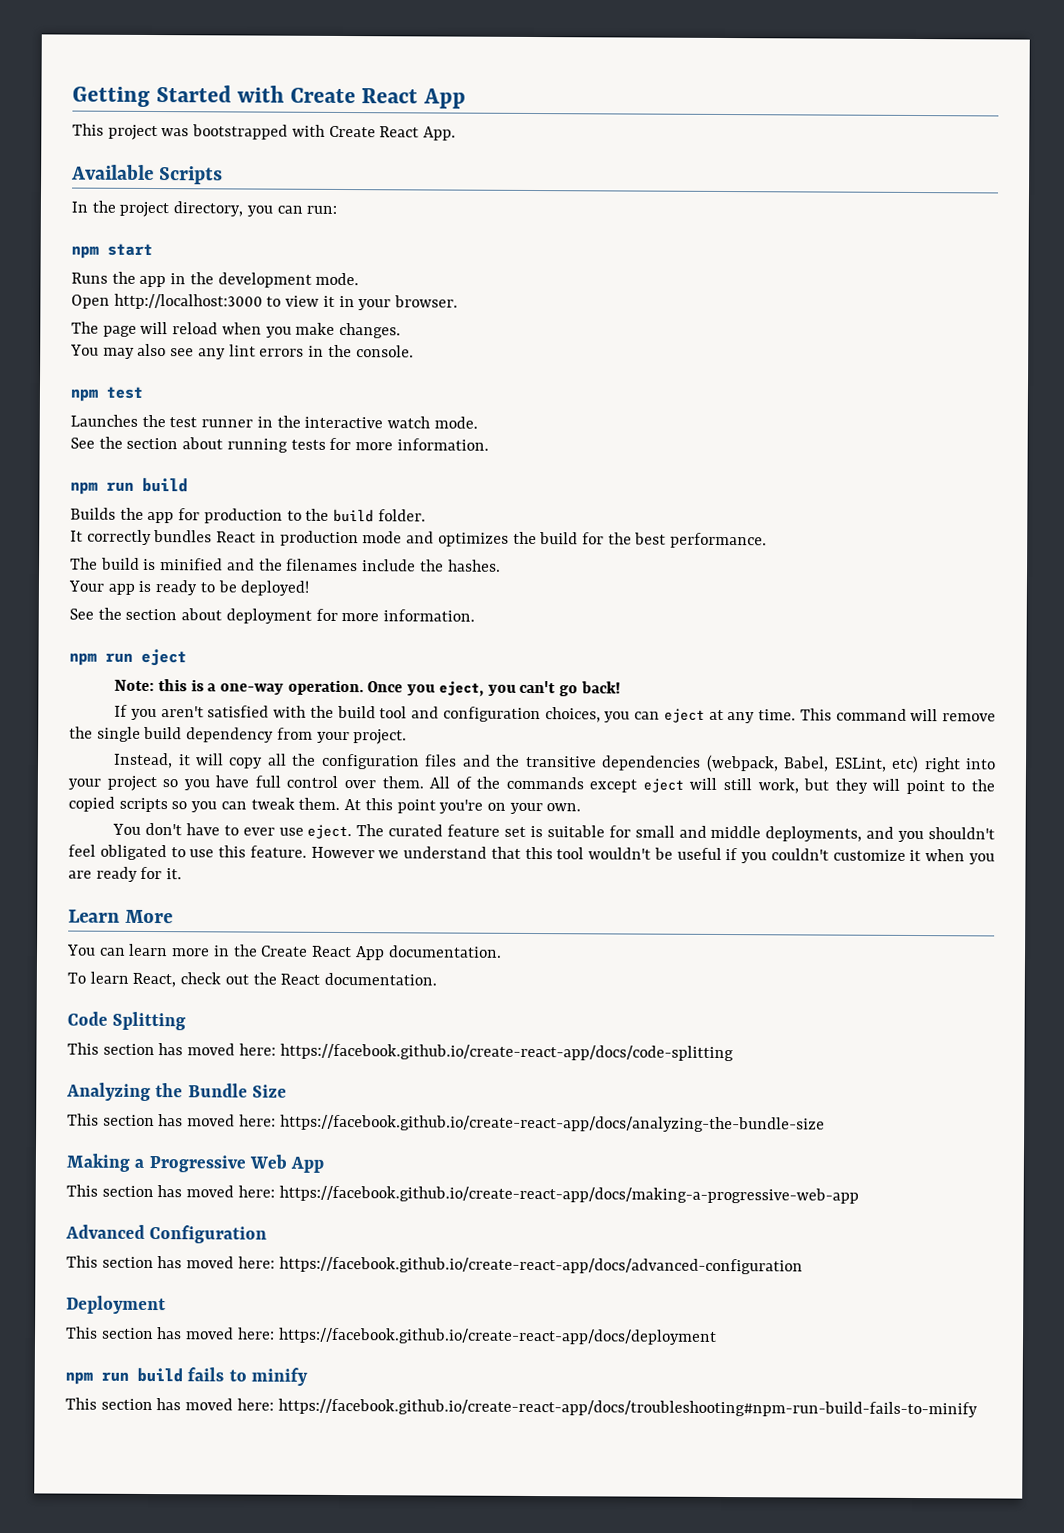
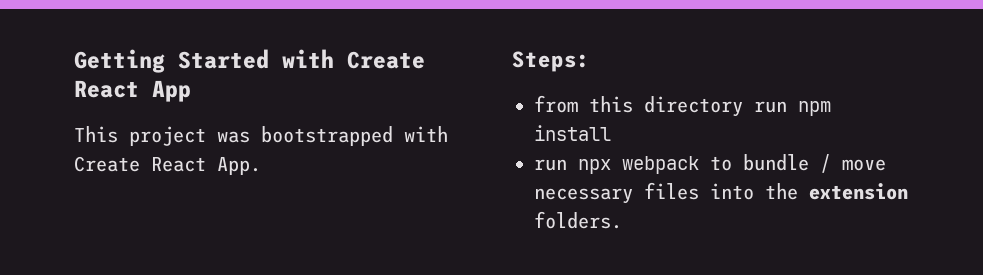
[71,164,223,185] [71,200,338,218] [71,243,153,259] [71,271,360,288] [71,293,459,311] [71,321,402,339] [70,343,414,360] [70,386,143,402] [70,414,478,429] [70,436,489,453] [70,477,188,495] [70,507,426,524] [70,529,768,549] [70,557,501,572] [68,580,310,596] [69,607,476,624] [69,648,187,667] [114,679,621,697] [114,704,996,724] [69,726,408,745] [113,752,996,774] [68,775,996,795] [68,796,582,815] [112,822,995,843] [68,844,996,865] [68,866,183,882] [68,909,173,924] [67,943,502,961] [67,971,438,988] [67,1011,187,1031] [67,1042,734,1062] [66,1082,287,1102] [67,1113,825,1133] [66,1153,325,1173] [66,1184,859,1204] [65,1224,268,1244] [66,1255,803,1275] [66,1295,166,1315] [65,1326,717,1345] [65,1367,308,1386] [65,1397,978,1418] Available Scripts // In the project directory, you can run: // npm start // Runs the app in the development mode. // Open http://localhost:3000 to view it in your browser. // The page will reload when you make changes. // You may also see any lint errors in the console. // npm test // Launches the test runner in the interactive watch mode. // See the section about running tests for more information. // npm run build // Builds the app for production to the build folder. // It correctly bundles React in production mode and optimizes the build for the best performance. // The build is minified and the filenames include the hashes. // Your app is ready to be deployed! // See the section about deployment for more information. // npm run eject // Note: this is a one-way operation. Once you eject, you can't go back! // If you aren't satisfied with the build tool and configuration choices, you can eject at any time. This command will remove the single build dependency from your project. // Instead, it will copy all the configuration files and the transitive dependencies (webpack, Babel, ESLint, etc) right into your project so you have full control over them. All of the commands except eject will still work, but they will point to the copied scripts so you can tweak them. At this point you're on your own. // You don't have to ever use eject. The curated feature set is suitable for small and middle deployments, and you shouldn't feel obligated to use this feature. However we understand that this tool wouldn't be useful if you couldn't customize it when you are ready for it. // Learn More // You can learn more in the Create React App documentation. // To learn React, check out the React documentation. // Code Splitting // This section has moved here: https://facebook.github.io/create-react-app/docs/code-splitting // Analyzing the Bundle Size // This section has moved here: https://facebook.github.io/create-react-app/docs/analyzing-the-bundle-size // Making a Progressive Web App // This section has moved here: https://facebook.github.io/create-react-app/docs/making-a-progressive-web-app // Advanced Configuration // This section has moved here: https://facebook.github.io/create-react-app/docs/advanced-configuration // Deployment // This section has moved here: https://facebook.github.io/create-react-app/docs/deployment // npm run build fails to minify // This section has moved here: https://facebook.github.io/create-react-app/docs/troubleshooting#npm-run-build-fails-to-minify -> [512,51,590,72] [534,95,831,117] [534,125,611,141] [534,154,886,174] [534,182,908,204] [534,211,622,229] Steps: // from this directory run npm install // run npx webpack to bundle / move necessary files into the extension folders.

